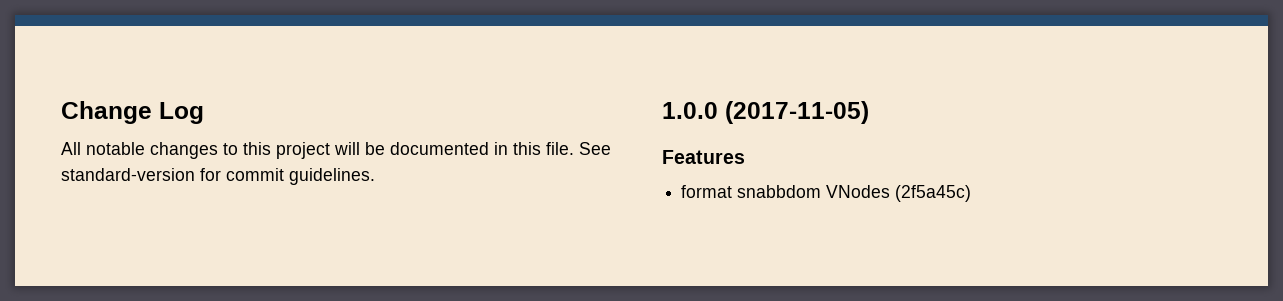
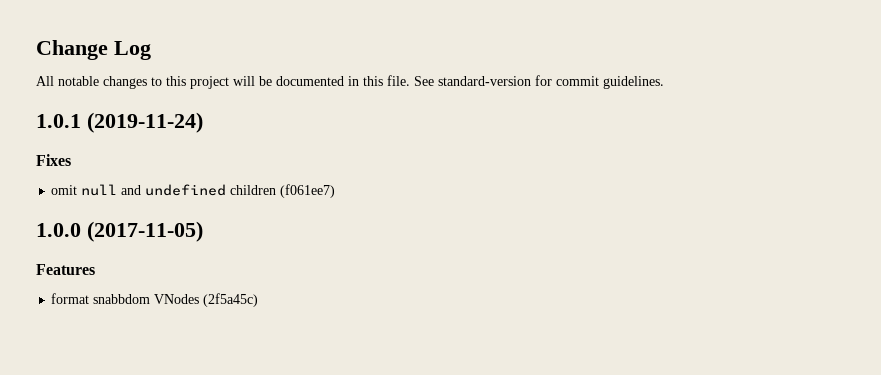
(375, 176) none -> [36,112,203,133] [36,154,71,166] [51,184,336,198] // 1.0.1 (2019-11-24) // Fixes // omit null and undefined children (f061ee7)

